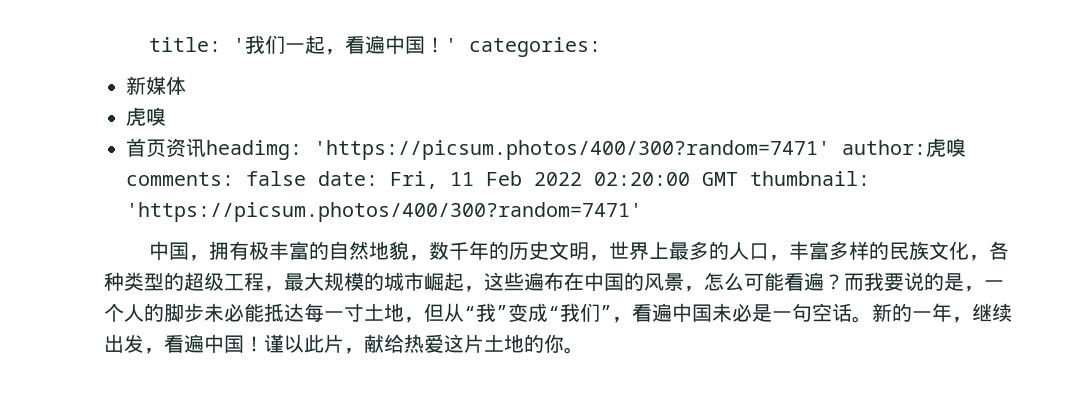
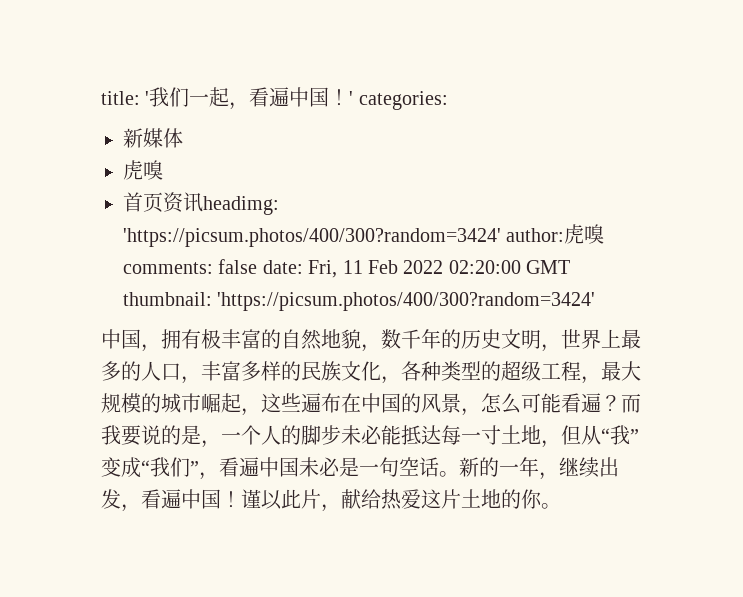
[314,140,830,160] 'https://picsum.photos/400/300?random=7471' -> [123,228,501,247] 'https://picsum.photos/400/300?random=3424'
[126,202,642,222] 'https://picsum.photos/400/300?random=7471' -> [217,292,596,311] 'https://picsum.photos/400/300?random=3424'

